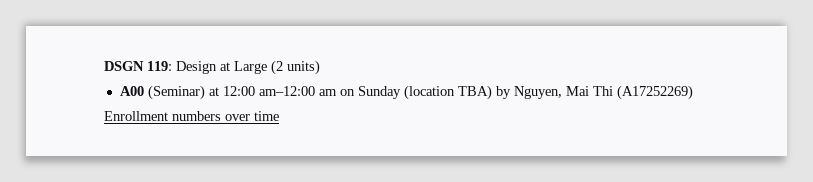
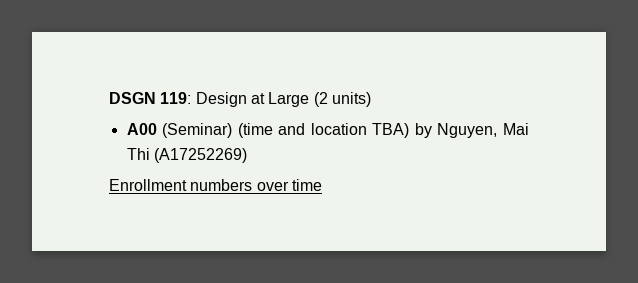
[208,85,455,100] at 12:00 am–12:00 am on Sunday (location -> [237,123,367,138] (time and location

